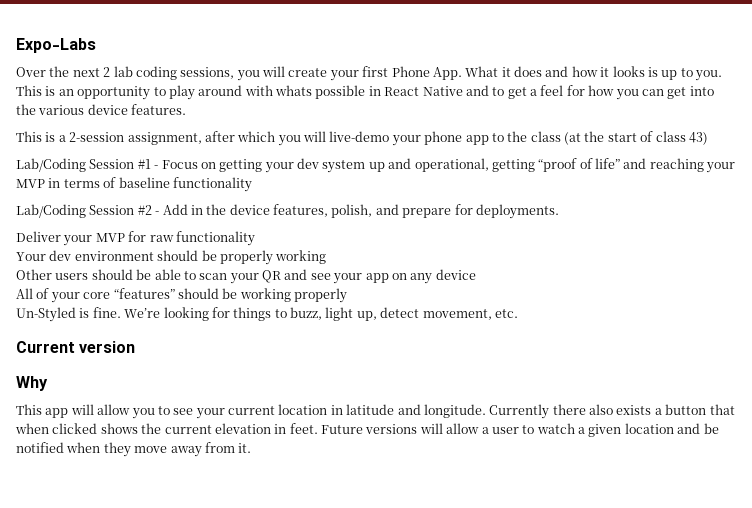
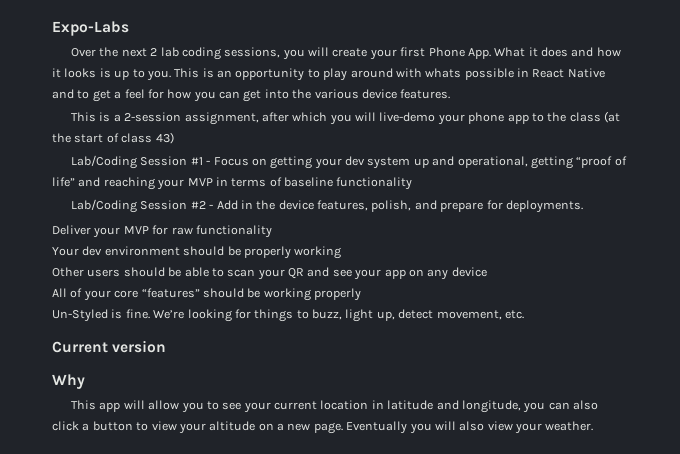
[423,404,735,419] [15,423,719,437] [16,442,252,457] longitude. Currently there also exists a button that when clicked shows the current elevation in feet. Future versions will allow a user to watch a given location and be notified when they move away from it. -> [461,400,599,413] [52,421,594,434] longitude, you can also click a button to view your altitude on a new page. Eventually you will also view your weather.

